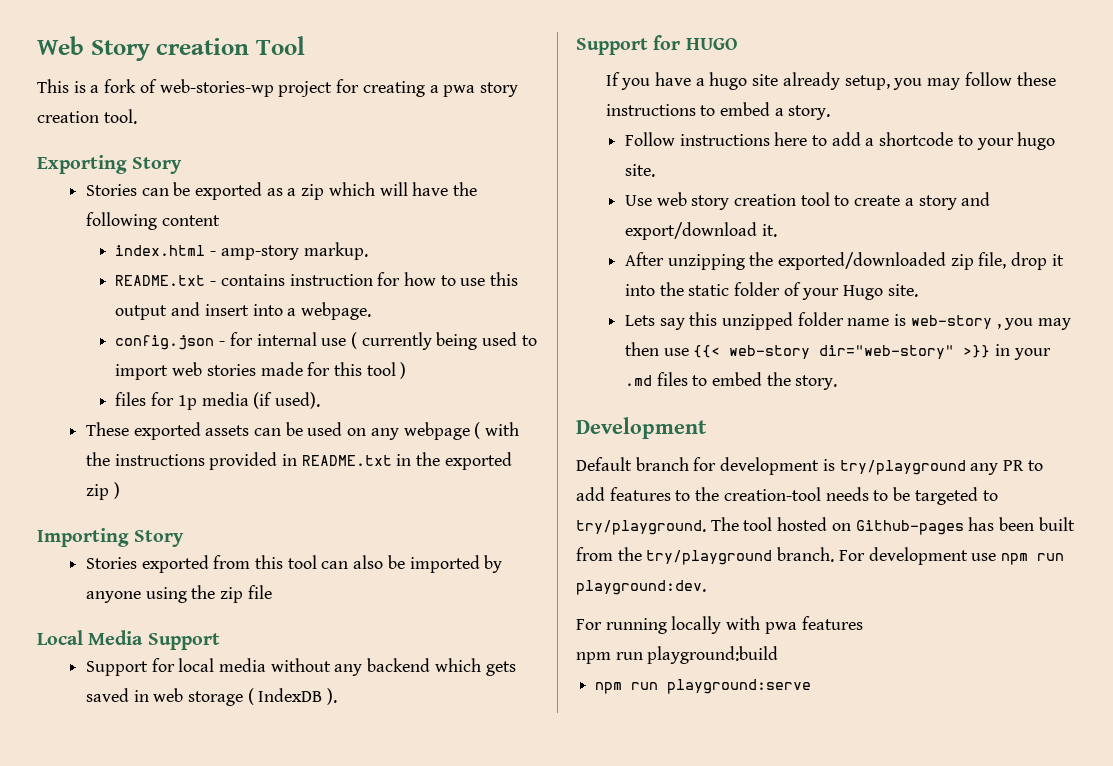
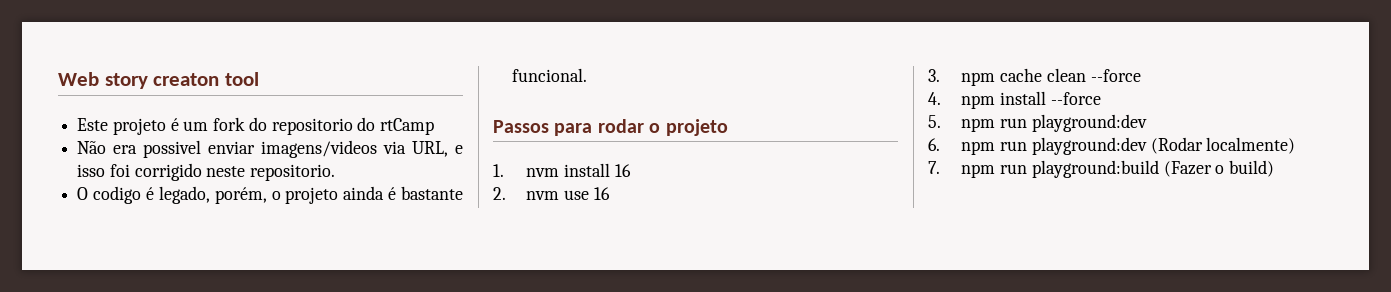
[90,36,305,61] [37,79,518,97] [37,109,137,124] [37,155,183,174] [85,182,478,200] [85,212,220,230] [115,242,368,260] [115,272,519,286] [115,302,372,320] [115,332,537,350] [115,362,407,380] [115,392,321,410] [85,422,520,440] [85,452,512,470] [85,482,120,500] [37,528,185,547] [85,555,503,573] [85,585,272,603] [37,630,220,650] [85,658,516,676] [85,688,338,706] [576,35,738,55] [605,72,1056,90] [605,102,831,120] [624,132,1056,150] [624,164,655,177] [624,192,991,210] [624,222,777,240] [624,252,1064,270] [624,282,918,300] [624,312,1072,330] [624,342,1051,360] [624,372,838,390] [576,417,707,439] [576,457,1043,475] [576,487,998,505] [576,517,1075,535] [576,547,1065,565] [576,580,706,595] [576,616,863,634] Story creation Tool // This is a fork of web-stories-wp project for creating a pwa story creation tool. // Exporting Story // Stories can be exported as a zip which will have the following content // index.html - amp-story markup. // README.txt - contains instruction for how to use this output and insert into a webpage. // config.json - for internal use ( currently being used to import web stories made for this tool ) // files for 1p media (if used). // These exported assets can be used on any webpage ( with the instructions provided in README.txt in the exported zip ) // Importing Story // Stories exported from this tool can also be imported by anyone using the zip file // Local Media Support // Support for local media without any backend which gets saved in web storage ( IndexDB ). // Support for HUGO // If you have a hugo site already setup, you may follow these instructions to embed a story. // Follow instructions here to add a shortcode to your hugo site. // Use web story creation tool to create a story and export/download it. // After unzipping the exported/downloaded zip file, drop it into the static folder of your Hugo site. // Lets say this unzipped folder name is web-story , you may then use {{< web-story dir="web-story" >}} in your .md files to embed the story. // Development // Default branch for development is try/playground any PR to add features to the creation-tool needs to be targeted to try/playground. The tool hosted on Github-pages has been built from the try/playground branch. For development use npm run playground:dev. // For running locally with pwa features // -> [104,72,260,89] [77,117,435,135] [77,140,464,158] [77,163,336,181] [77,186,463,204] [512,68,588,82] [493,119,728,136] [493,163,631,177] [493,187,610,200] [928,68,1141,86] [928,91,1101,109] [928,114,1147,132] [928,137,1296,155] [928,161,940,174] story creaton tool // Este projeto é um fork do repositorio do rtCamp // Não era possivel enviar imagens/videos via URL, e isso foi corrigido neste repositorio. // O codigo é legado, porém, o projeto ainda é bastante funcional. // Passos para rodar o projeto // 1. nvm install 16 // 2. nvm use 16 // 3. npm cache clean --force // 4. npm install --force // 5. npm run playground:dev // 6. npm run playground:dev (Rodar localmente) // 7.
[595,679,812,694] // npm run playground:serve -> [1163,160,1274,177] (Fazer o build)

